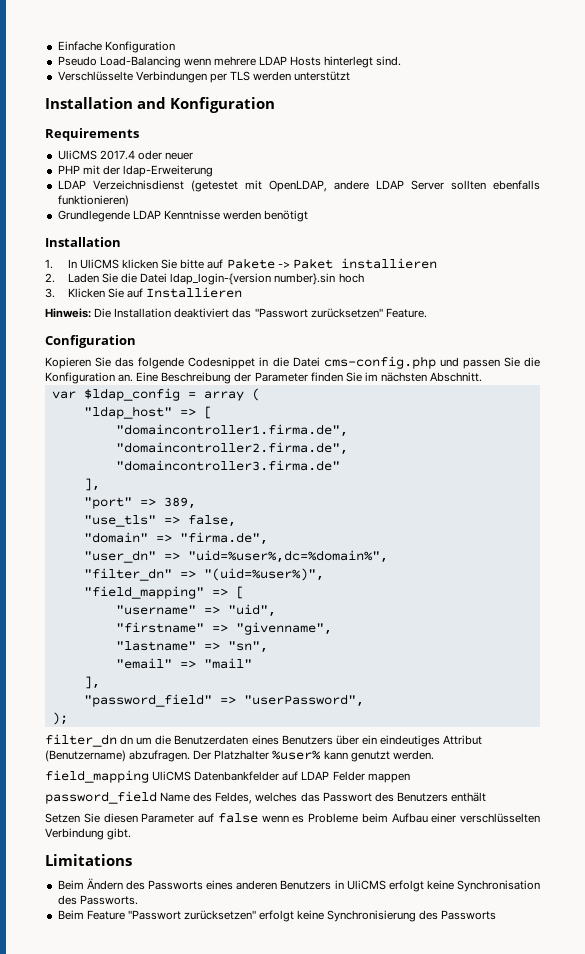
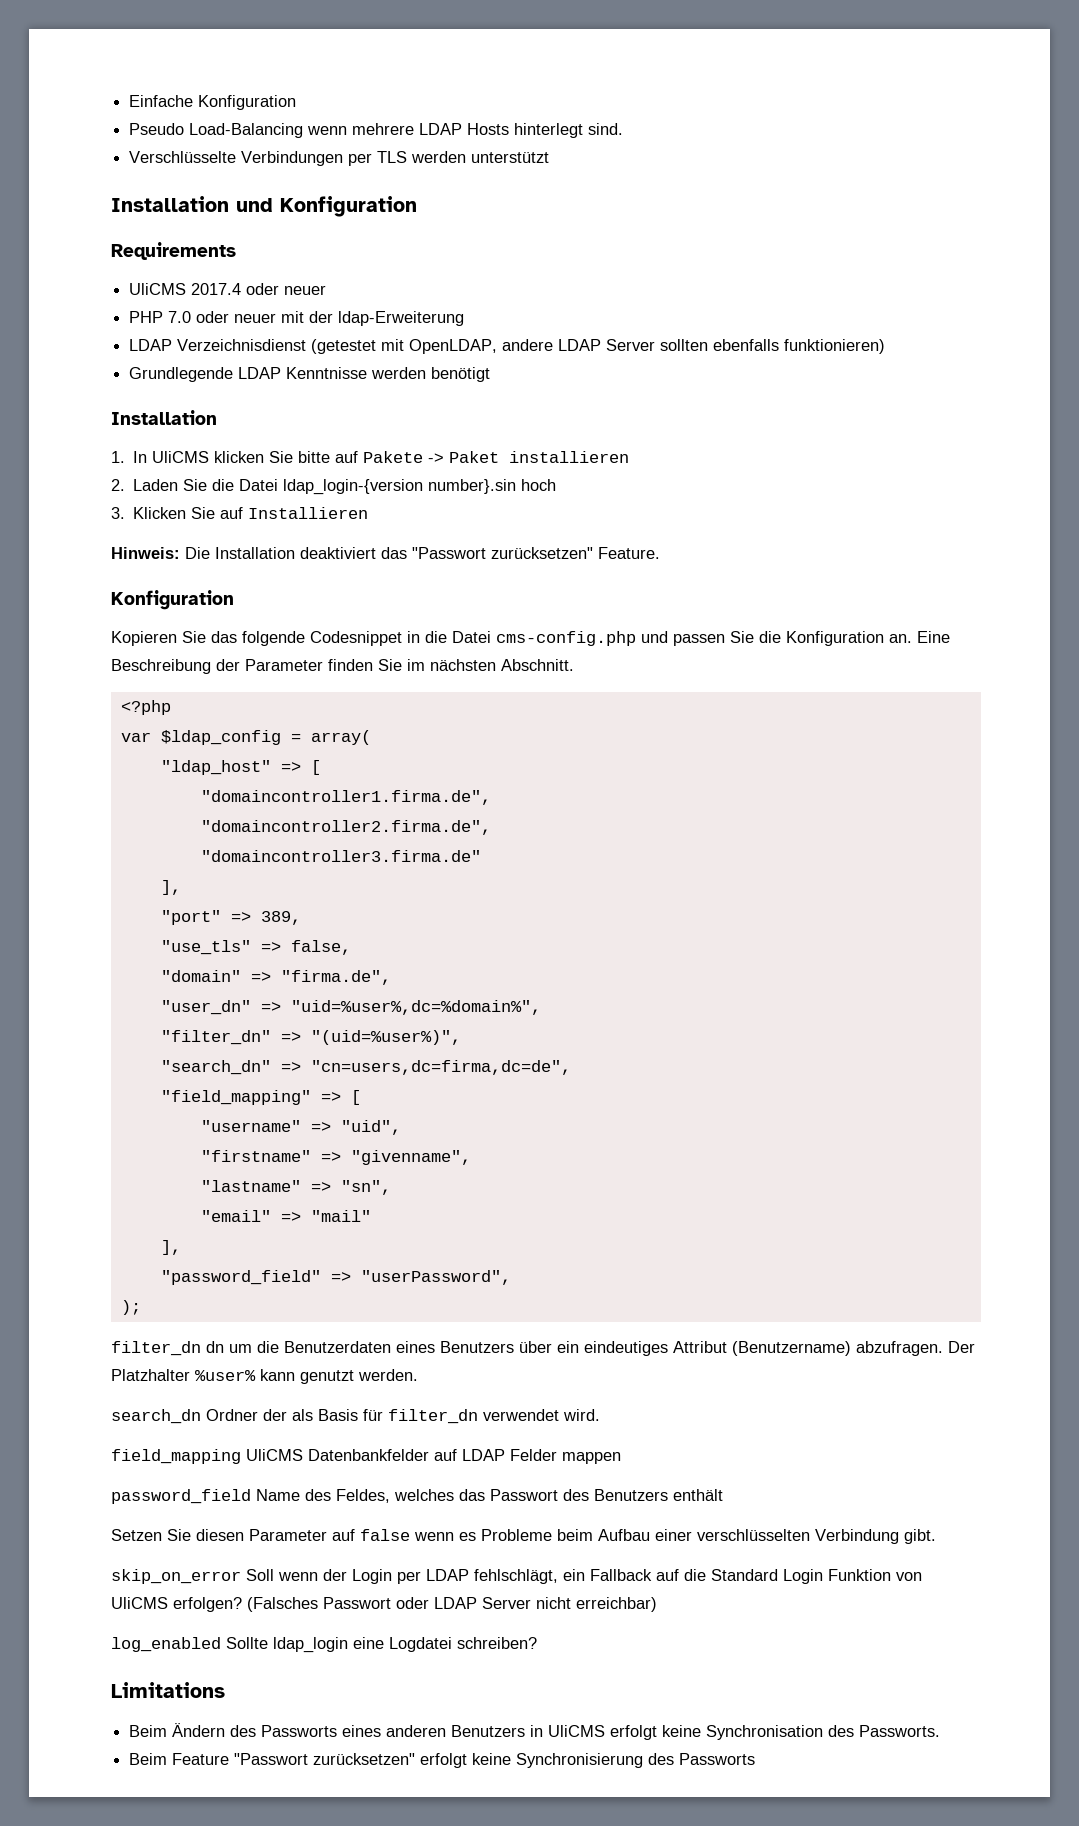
[137,97,166,109] and -> [236,198,273,212] und
(80, 169) none -> [168,311,277,323] 7.0 oder neuer
[45,335,136,348] Configuration -> [111,590,234,610] Konfiguration
(483, 377) none -> [120,700,171,715] // <?php
[203,388,260,401] array ( -> [310,730,371,745] array(
(324, 574) none -> [160,1060,571,1075] // "search_dn" => "cn=users,dc=firma,dc=de",
(434, 755) none -> [111,1409,600,1424] // search_dn Ordner der als Basis für filter_dn verwendet wird.
(132, 834) none -> [111,1569,922,1584] [111,1597,657,1612] [111,1637,537,1653] // skip_on_error Soll wenn der Login per LDAP fehlschlägt, ein Fallback auf die Standard Login Funktion von UliCMS erfolgen? (Falsches Passwort oder LDAP Server nicht erreichbar) // log_enabled Sollte ldap_login eine Logdatei schreiben?

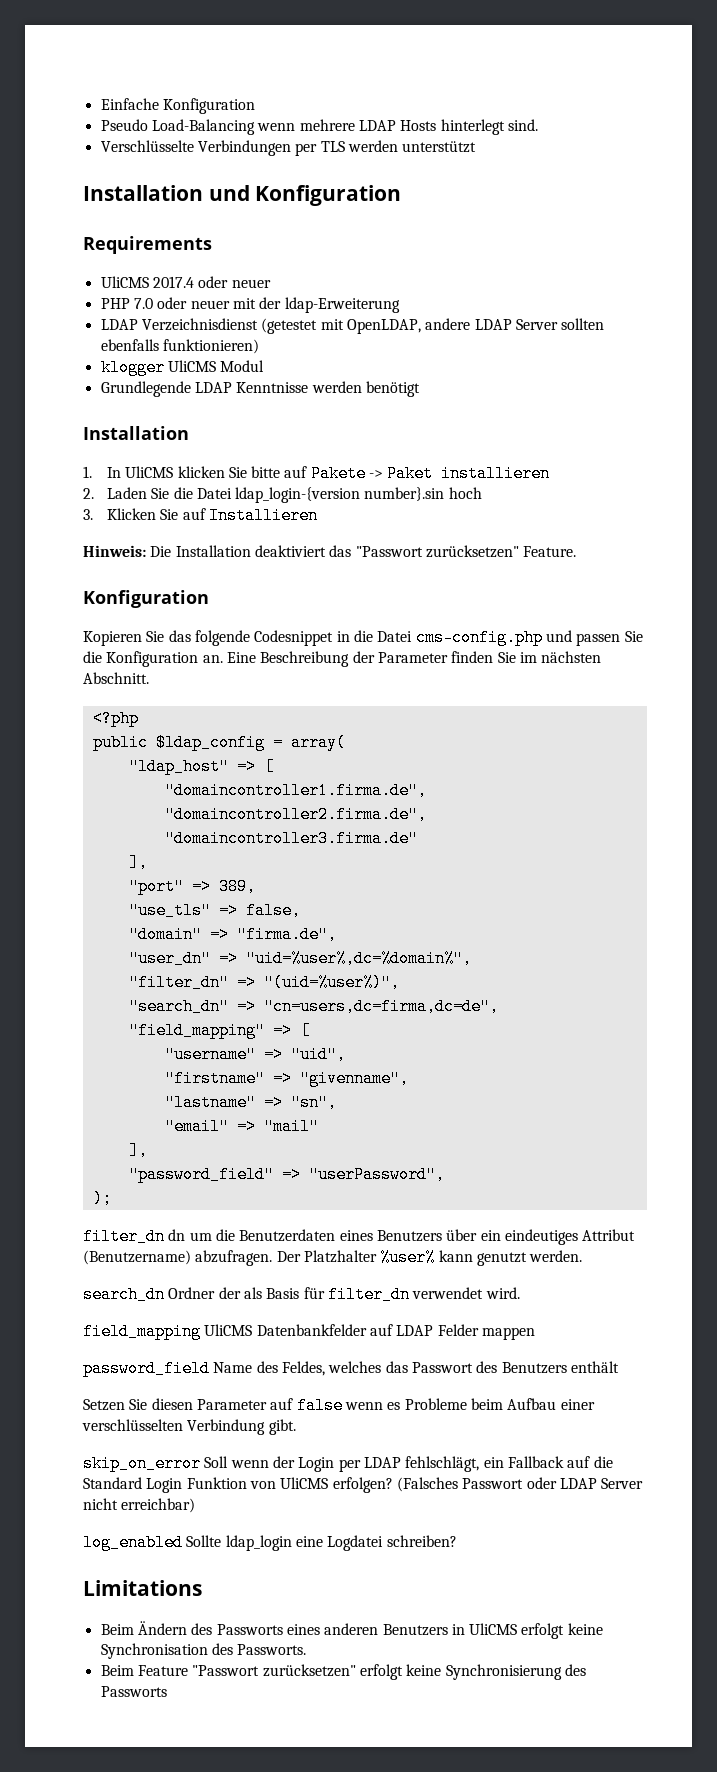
(886, 346) none -> [100,359,265,376] // klogger UliCMS Modul
[120,732,151,742] var -> [92,734,148,751] public

